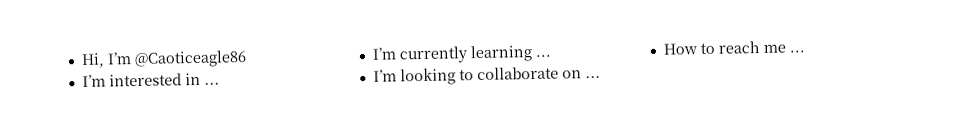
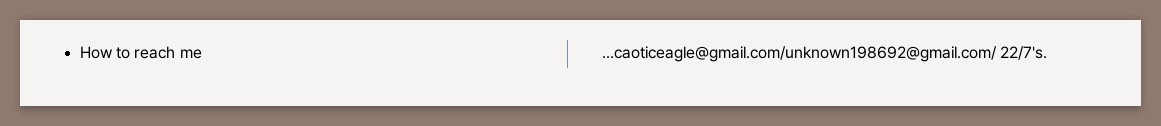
[80,50,247,69] [81,72,220,88] [371,45,551,64] [372,66,601,86] Hi, I’m @Caoticeagle86 // I’m interested in ... // I’m currently learning ... // I’m looking to collaborate on ... // -> (79, 52) none
[788,50,805,53] ... -> [601,46,1047,62] ...caoticeagle@gmail.com/unknown198692@gmail.com/ 22/7's.

